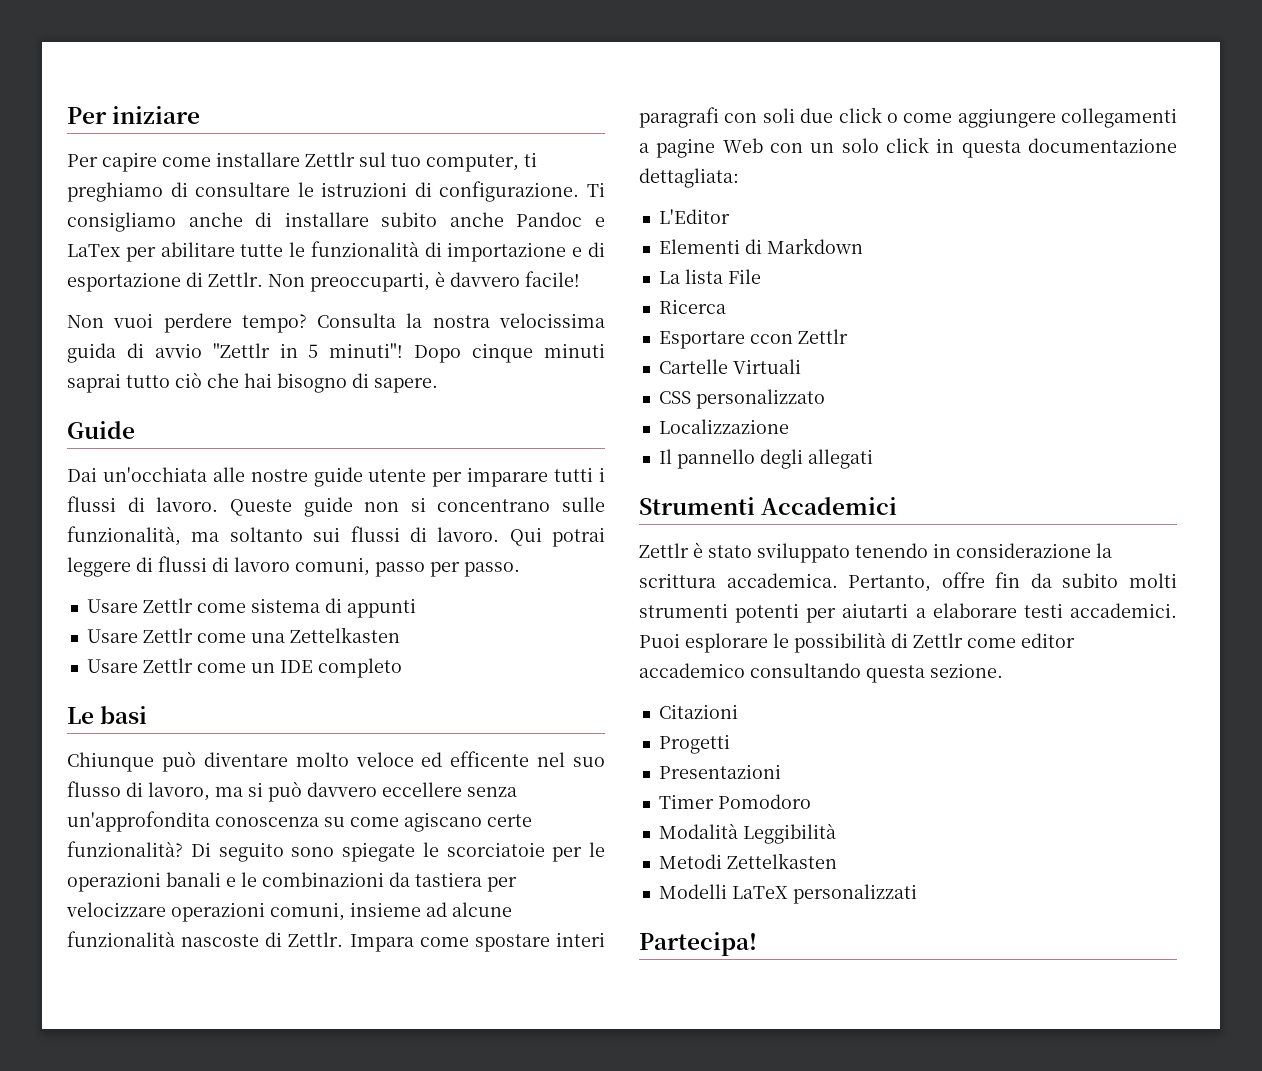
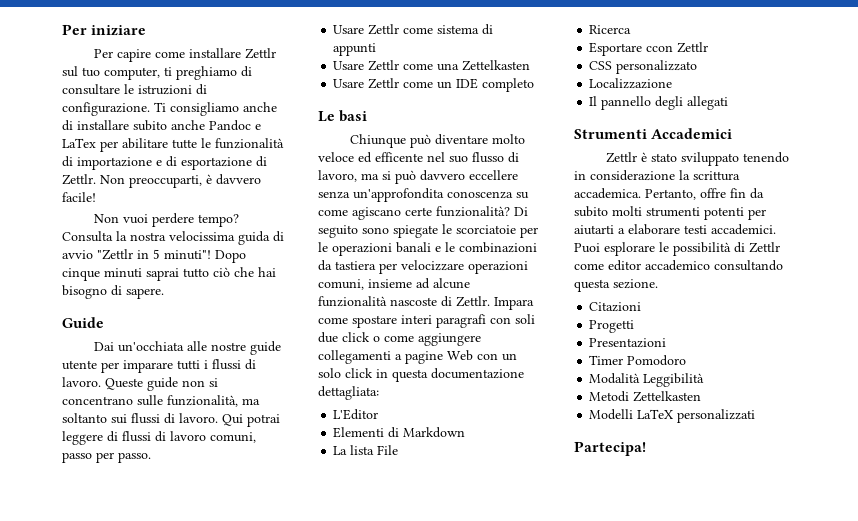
[658,359,801,374] // Cartelle Virtuali -> (709, 47) none

